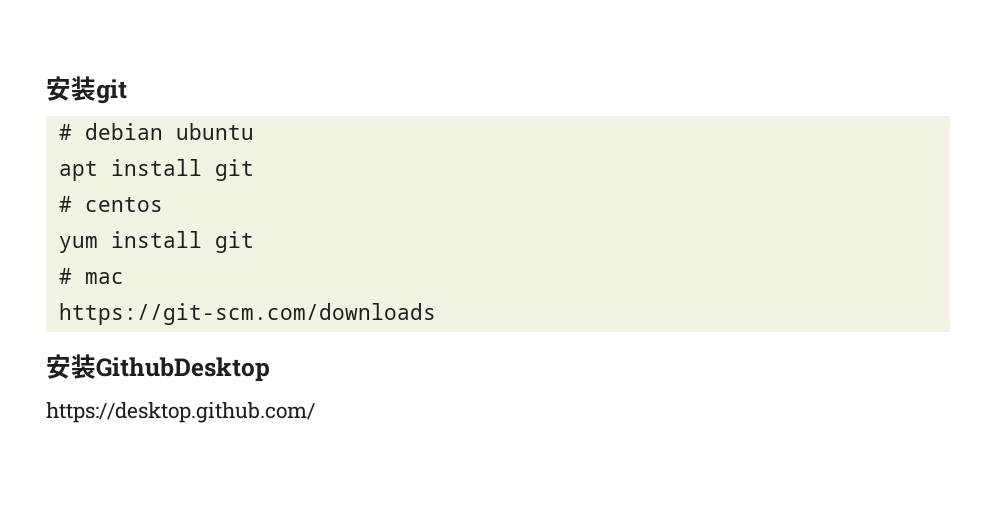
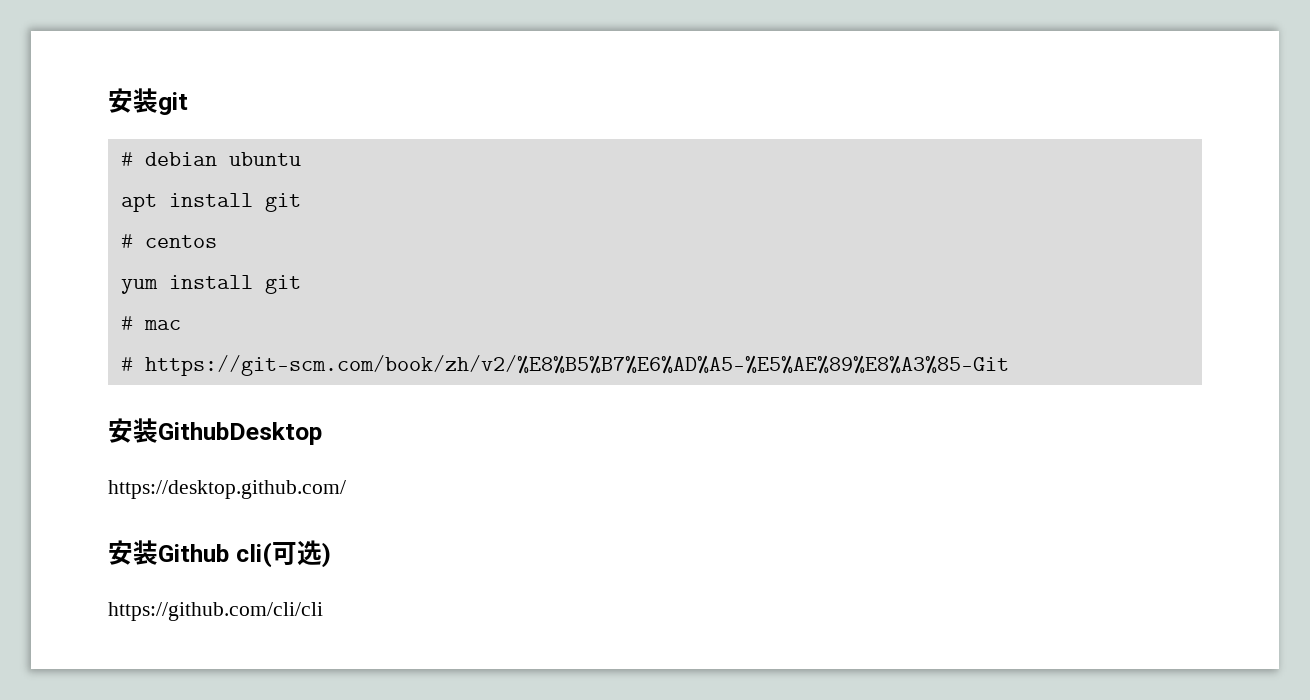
[58,303,436,325] https://git-scm.com/downloads -> [120,355,1009,376] # https://git-scm.com/book/zh/v2/%E8%B5%B7%E6%AD%A5-%E5%AE%89%E8%A3%85-Git
(315, 412) none -> [108,540,331,568] [108,602,323,621] // 安装Github cli(可选) // https://github.com/cli/cli

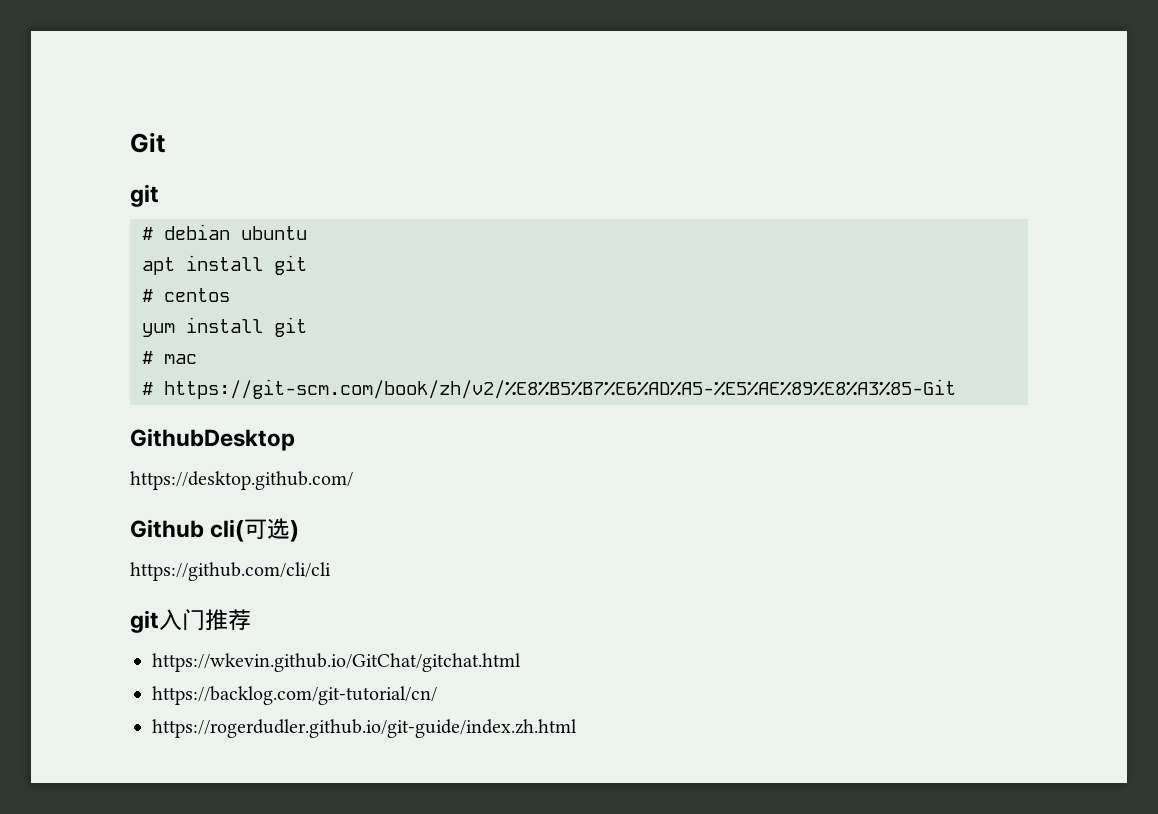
[108,88,158,113] 安装 -> [130,132,165,153] Git //
[108,418,158,443] 安装 -> (956, 389) none
[108,540,158,565] 安装 -> (353, 480) none
(323, 611) none -> [130,609,251,633] [152,653,521,672] [152,686,437,705] [152,719,577,738] // git入门推荐 // https://wkevin.github.io/GitChat/gitchat.html // https://backlog.com/git-tutorial/cn/ // https://rogerdudler.github.io/git-guide/index.zh.html

